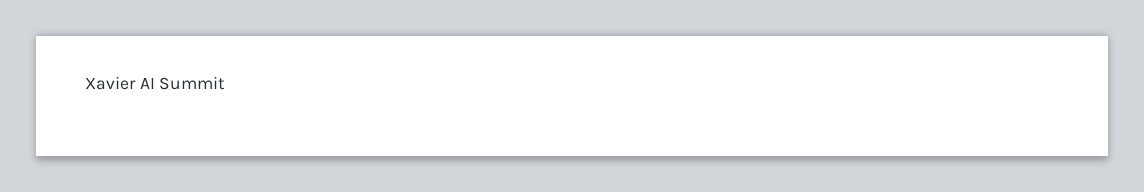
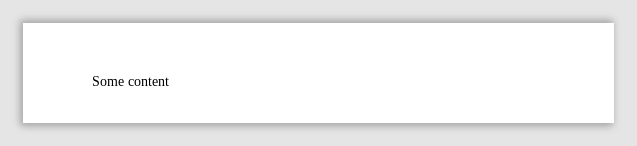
[85,76,226,90] Xavier AI Summit -> [92,76,169,86] Some content

